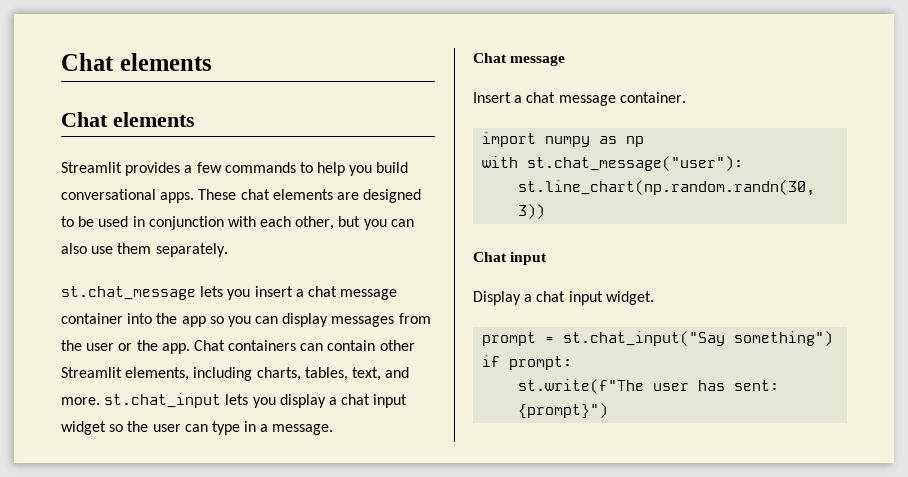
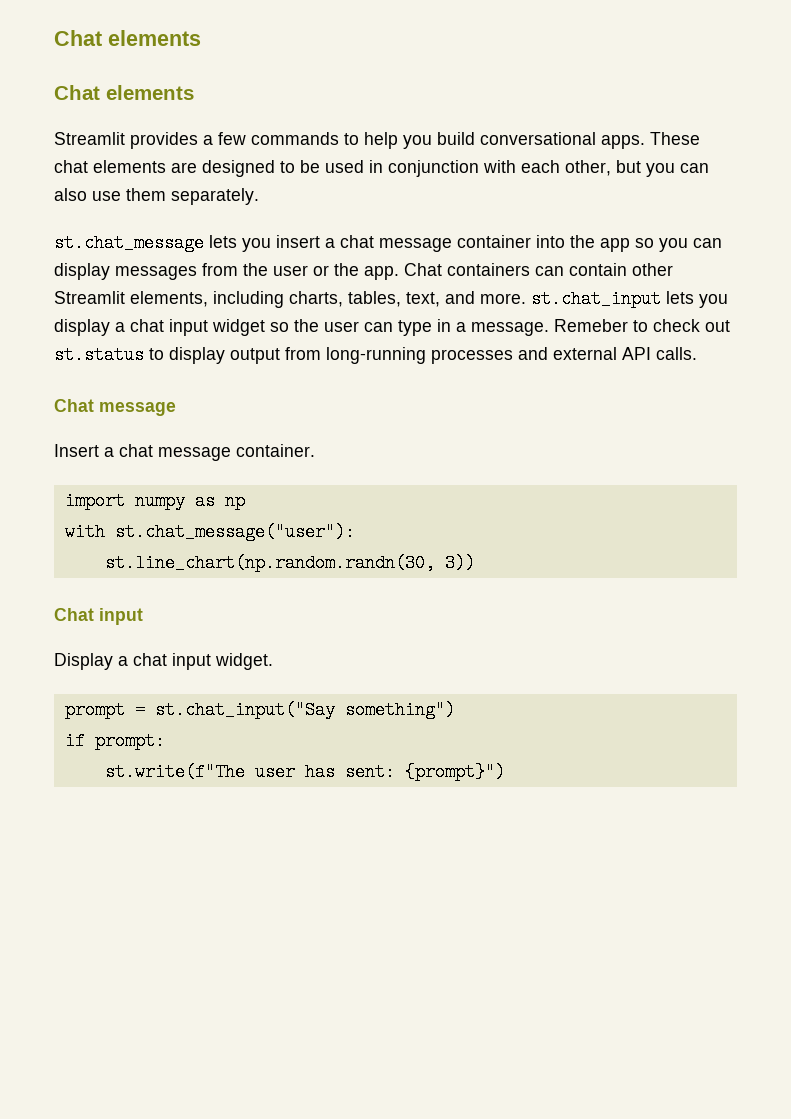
(334, 429) none -> [554,319,730,332] [54,346,697,364] Remeber to check out st.status to display output from long-running processes and external API calls.

